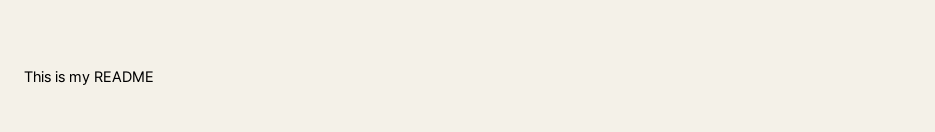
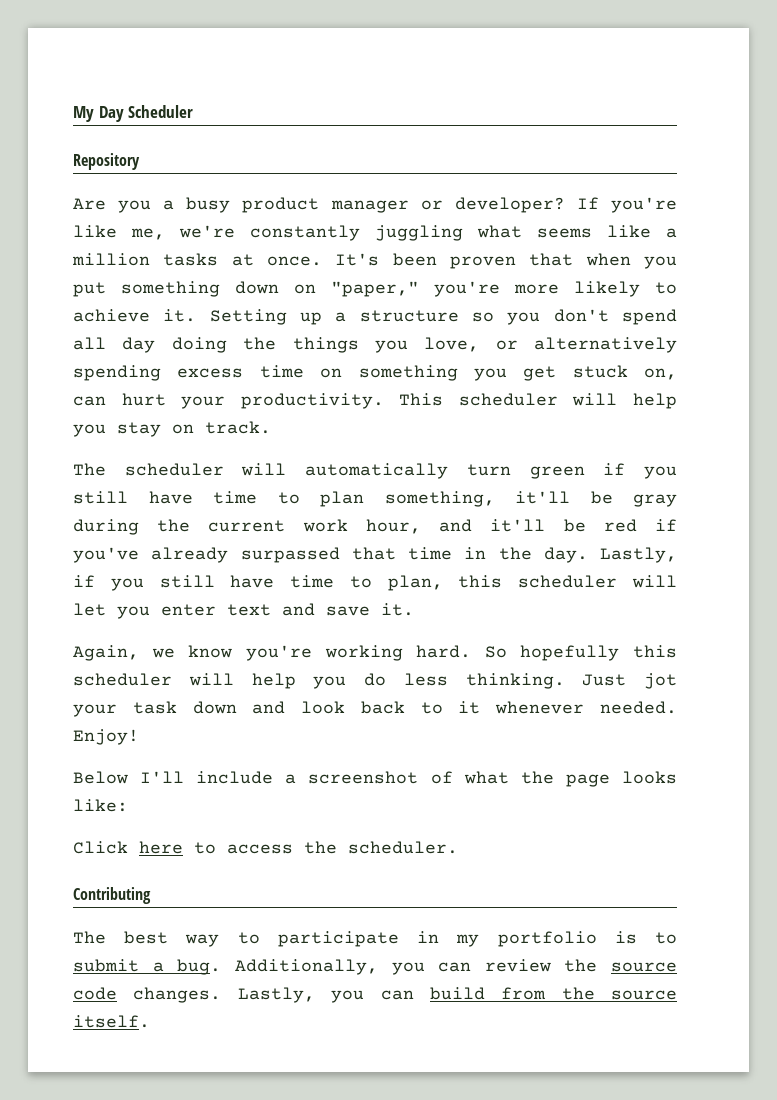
[24,71,155,85] This is my README -> [73,105,194,122] [73,153,140,170] [73,197,677,213] [73,225,677,241] [72,253,677,269] [73,281,677,297] [73,309,677,325] [73,337,677,353] [73,365,677,381] [73,393,677,409] [73,421,271,437] [73,463,677,479] [73,491,677,507] [73,519,677,535] [73,547,677,563] [73,575,677,591] [73,603,414,619] [73,645,677,661] [73,673,677,689] [73,701,677,717] [73,729,139,745] [73,771,677,787] [73,799,128,812] [73,841,458,854] [73,887,151,904] [73,931,677,947] [73,959,677,975] [73,987,677,1003] [73,1015,150,1028] My Day Scheduler // Repository // Are you a busy product manager or developer? If you're like me, we're constantly juggling what seems like a million tasks at once. It's been proven that when you put something down on "paper," you're more likely to achieve it. Setting up a structure so you don't spend all day doing the things you love, or alternatively spending excess time on something you get stuck on, can hurt your productivity. This scheduler will help you stay on track. // The scheduler will automatically turn green if you still have time to plan something, it'll be gray during the current work hour, and it'll be red if you've already surpassed that time in the day. Lastly, if you still have time to plan, this scheduler will let you enter text and save it. // Again, we know you're working hard. So hopefully this scheduler will help you do less thinking. Just jot your task down and look back to it whenever needed. Enjoy! // Below I'll include a screenshot of what the page looks like: // Click here to access the scheduler. // Contributing // The best way to participate in my portfolio is to submit a bug. Additionally, you can review the source code changes. Lastly, you can build from the source itself.

